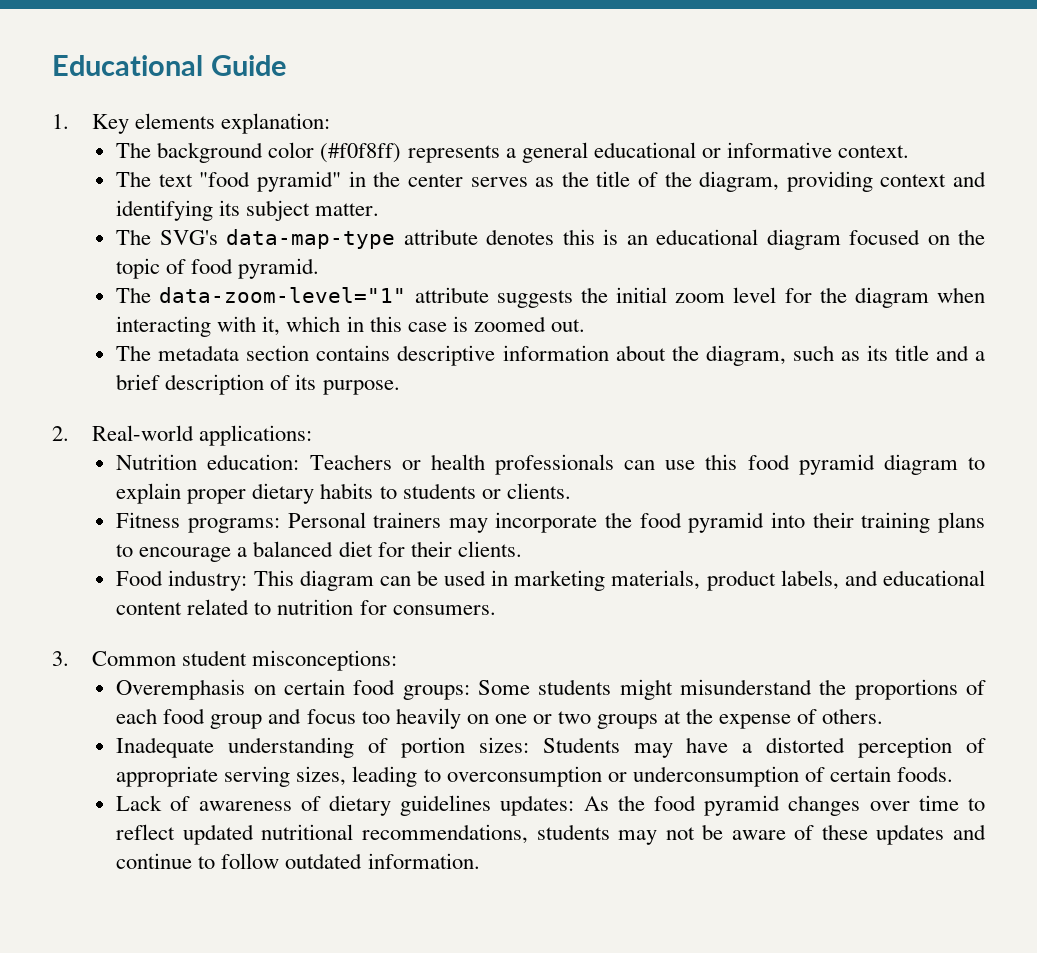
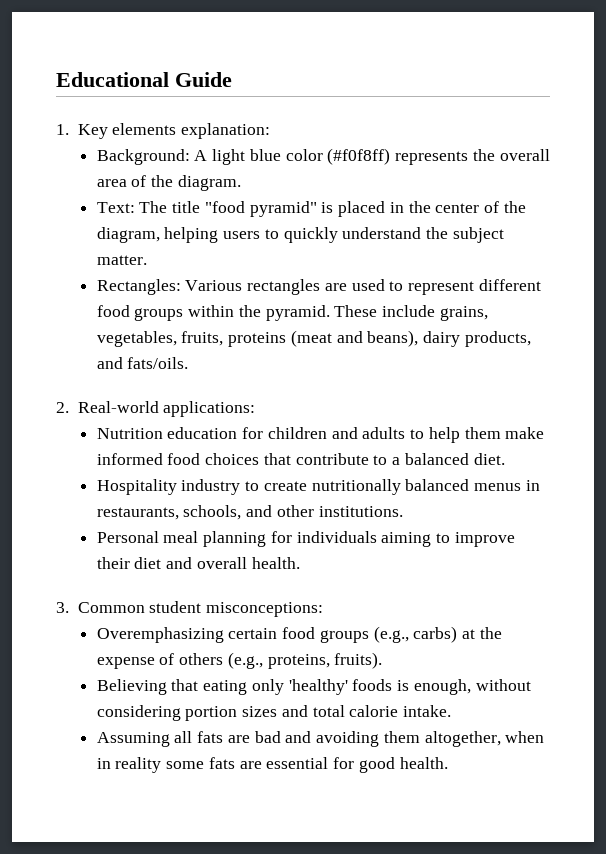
[116,142,910,163] [116,171,986,192] [116,200,380,221] [116,229,986,250] [116,258,320,279] [116,287,985,308] [116,316,585,337] [116,345,985,366] [116,374,400,395] [52,425,312,446] [116,454,986,475] [116,483,571,504] [116,512,986,533] [116,541,522,562] [116,570,986,591] [116,599,496,615] [52,650,397,671] [116,679,987,700] [116,708,884,729] [116,737,986,758] [116,766,954,787] [116,795,986,816] [116,824,986,845] [116,853,480,869] The background color (#f0f8ff) represents a general educational or informative context. // The text "food pyramid" in the center serves as the title of the diagram, providing context and identifying its subject matter. // The SVG's data-map-type attribute denotes this is an educational diagram focused on the topic of food pyramid. // The data-zoom-level="1" attribute suggests the initial zoom level for the diagram when interacting with it, which in this case is zoomed out. // The metadata section contains descriptive information about the diagram, such as its title and a brief description of its purpose. // 2. Real-world applications: // Nutrition education: Teachers or health professionals can use this food pyramid diagram to explain proper dietary habits to students or clients. // Fitness programs: Personal trainers may incorporate the food pyramid into their training plans to encourage a balanced diet for their clients. // Food industry: This diagram can be used in marketing materials, product labels, and educational content related to nutrition for consumers. // 3. Common student misconceptions: // Overemphasis on certain food groups: Some students might misunderstand the proportions of each food group and focus too heavily on one or two groups at the expense of others. // Inadequate understanding of portion sizes: Students may have a distorted perception of appropriate serving sizes, leading to overconsumption or underconsumption of certain foods. // Lack of awareness of dietary guidelines updates: As the food pyramid changes over time to reflect updated nutritional recommendations, students may not be aware of these updates and continue to follow outdated information. -> [96,148,550,165] [96,175,241,191] [96,201,526,217] [96,227,504,243] [96,255,147,265] [96,279,541,295] [96,305,488,321] [96,330,531,347] [96,357,189,369] [56,401,256,417] [96,427,545,443] [96,453,505,465] [96,479,540,495] [96,505,403,520] [96,531,515,547] [96,557,300,569] [56,601,324,617] [96,626,502,643] [96,652,383,669] [96,679,531,695] [96,705,452,721] [96,731,545,747] [96,757,448,773] Background: A light blue color (#f0f8ff) represents the overall area of the diagram. // Text: The title "food pyramid" is placed in the center of the diagram, helping users to quickly understand the subject matter. // Rectangles: Various rectangles are used to represent different food groups within the pyramid. These include grains, vegetables, fruits, proteins (meat and beans), dairy products, and fats/oils. // 2. Real-world applications: // Nutrition education for children and adults to help them make informed food choices that contribute to a balanced diet. // Hospitality industry to create nutritionally balanced menus in restaurants, schools, and other institutions. // Personal meal planning for individuals aiming to improve their diet and overall health. // 3. Common student misconceptions: // Overemphasizing certain food groups (e.g., carbs) at the expense of others (e.g., proteins, fruits). // Believing that eating only 'healthy' foods is enough, without considering portion sizes and total calorie intake. // Assuming all fats are bad and avoiding them altogether, when in reality some fats are essential for good health.

